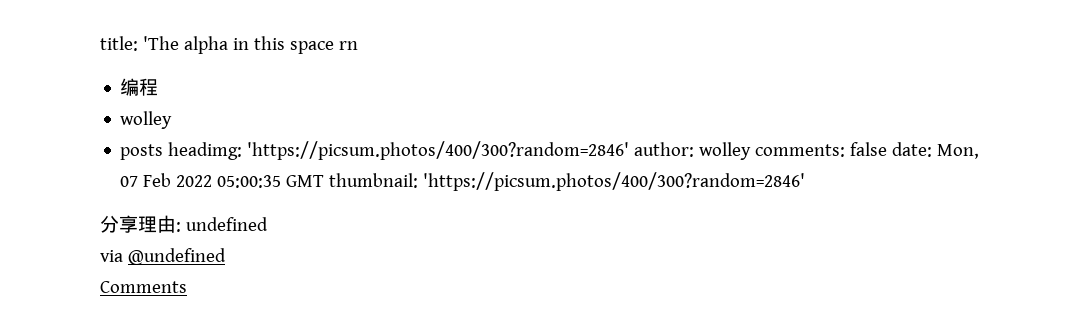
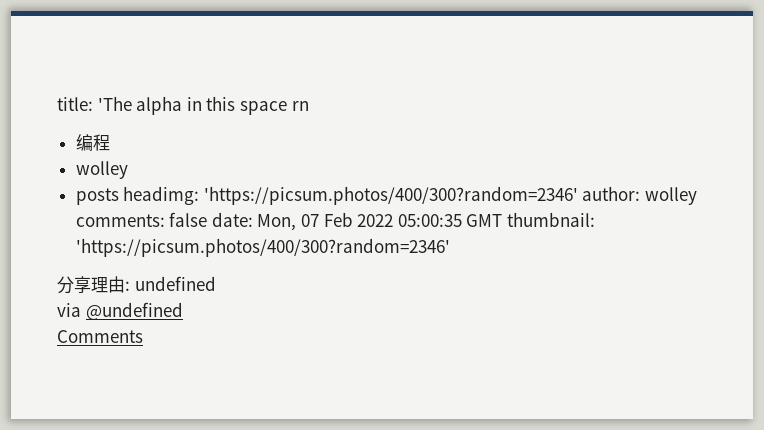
[247,141,630,160] 'https://picsum.photos/400/300?random=2846' -> [203,186,578,205] 'https://picsum.photos/400/300?random=2346'
[423,172,806,191] 'https://picsum.photos/400/300?random=2846' -> [75,238,450,257] 'https://picsum.photos/400/300?random=2346'

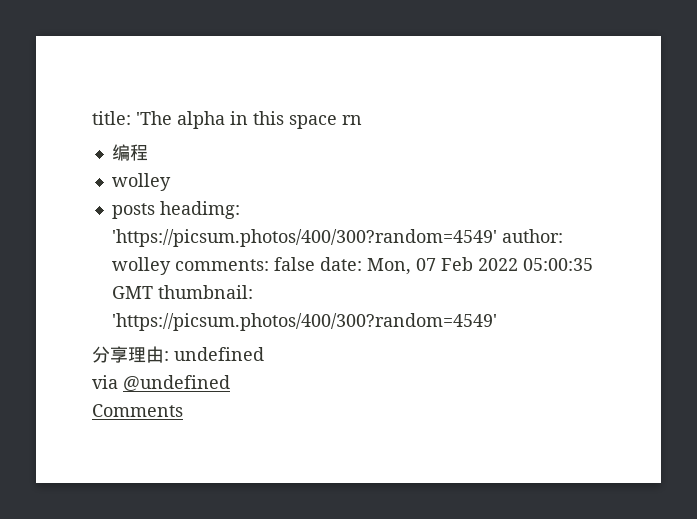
[203,186,578,205] 'https://picsum.photos/400/300?random=2346' -> [111,229,497,247] 'https://picsum.photos/400/300?random=4549'
[75,238,450,257] 'https://picsum.photos/400/300?random=2346' -> [111,313,497,331] 'https://picsum.photos/400/300?random=4549'

